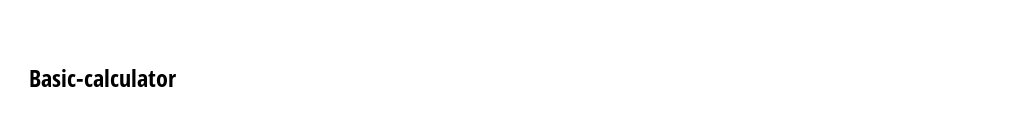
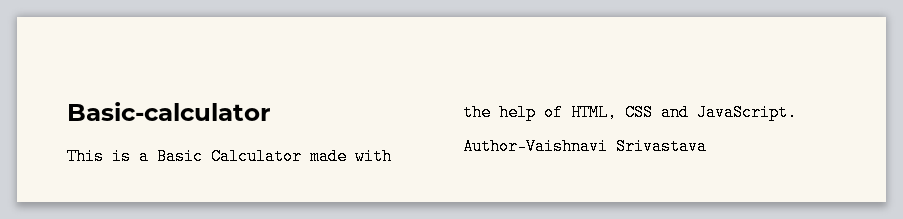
(177, 78) none -> [67,148,392,165] [463,104,797,121] [463,138,707,155] // This is a Basic Calculator made with the help of HTML, CSS and JavaScript. // Author-Vaishnavi Srivastava

